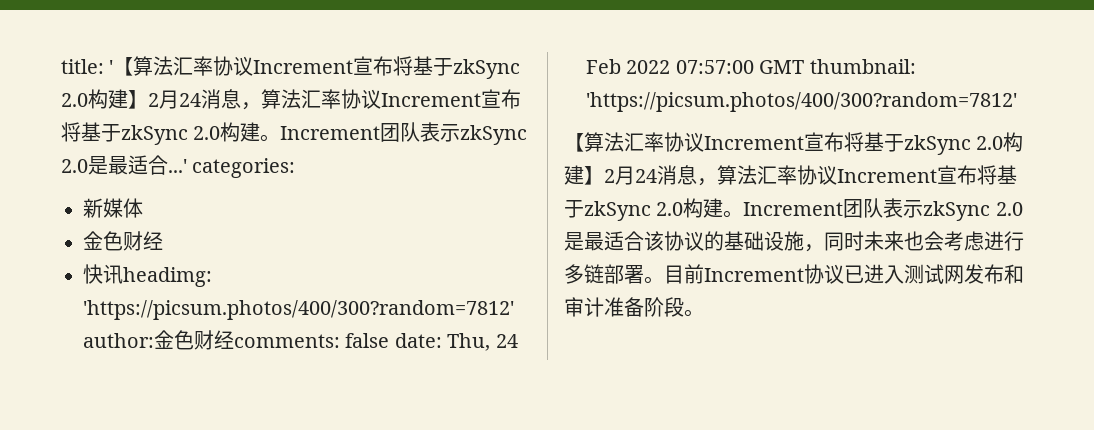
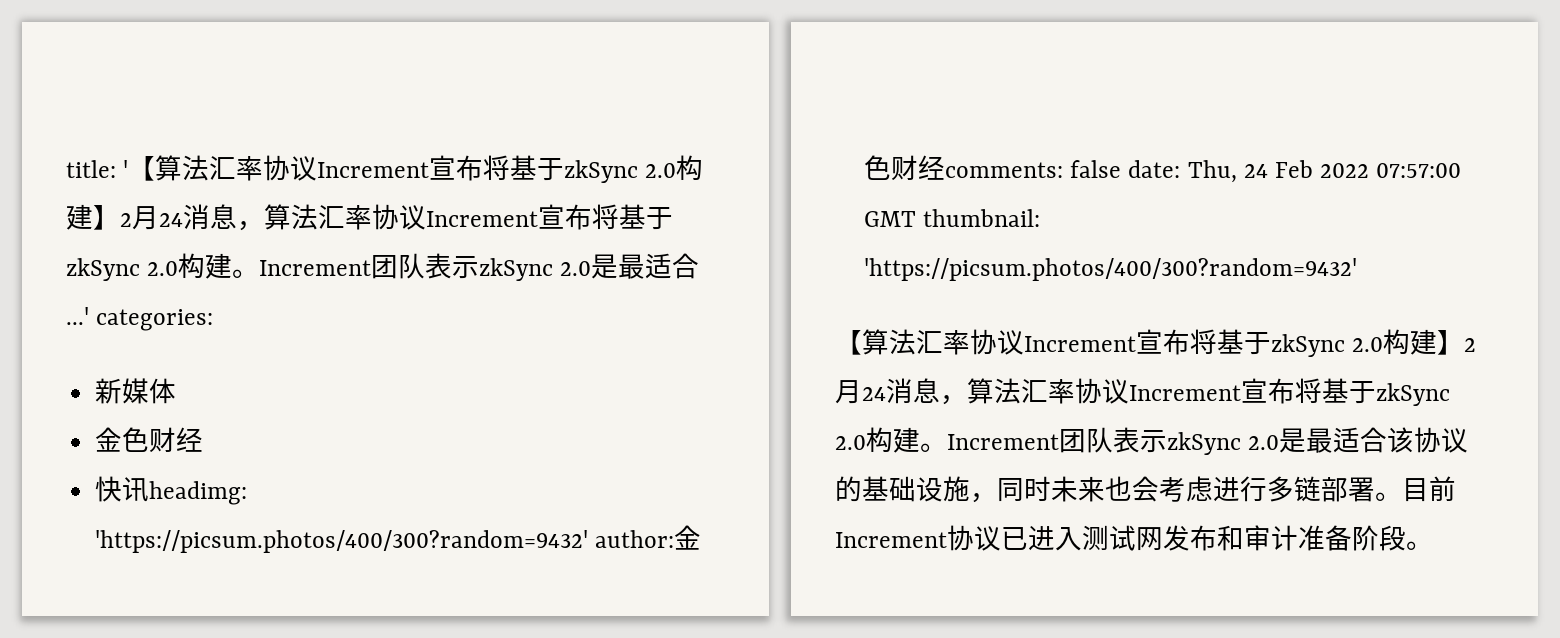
[83,300,514,320] 'https://picsum.photos/400/300?random=7812' -> [95,530,589,553] 'https://picsum.photos/400/300?random=9432'
[586,92,1017,112] 'https://picsum.photos/400/300?random=7812' -> [864,258,1358,281] 'https://picsum.photos/400/300?random=9432'

